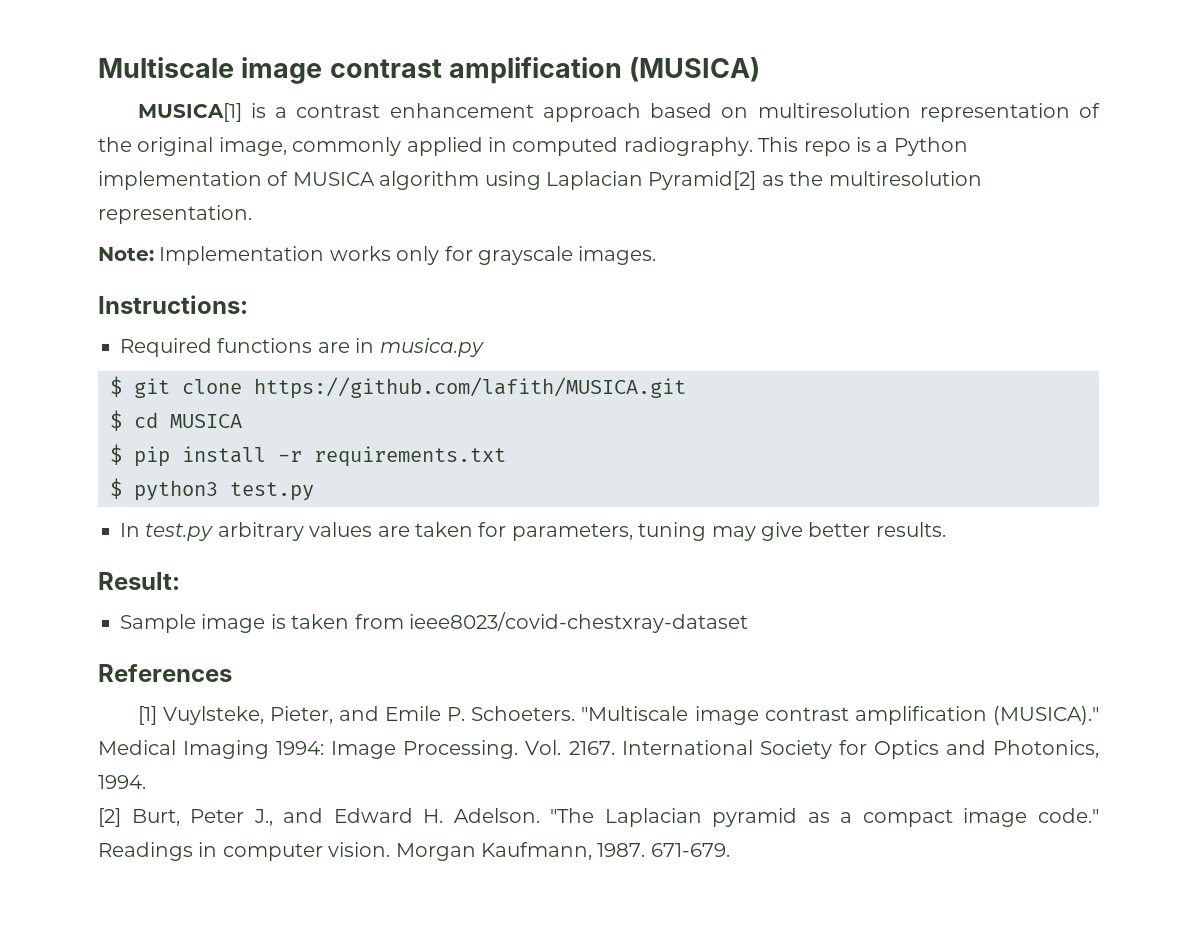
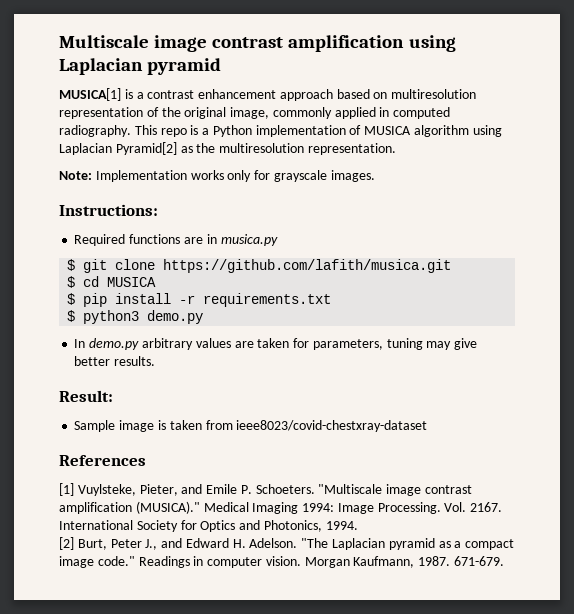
[629,57,761,82] (MUSICA) -> [408,35,456,52] [59,58,222,75] using Laplacian pyramid
[254,377,686,399] https://github.com/lafith/MUSICA.git -> [163,259,452,273] https://github.com/lafith/musica.git
[230,482,314,501] test.py -> [147,310,204,324] demo.py
[145,523,214,541] test.py -> [89,338,140,350] demo.py

